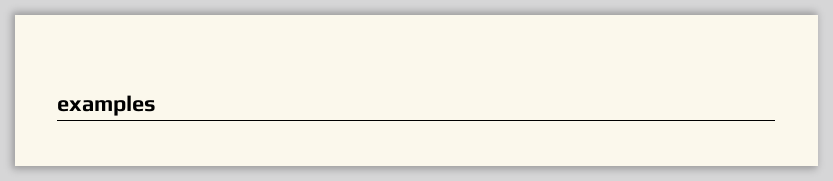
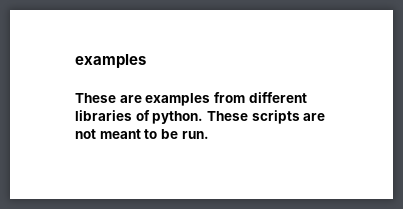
[57,95,156,116] examples -> [75,54,146,68] [75,92,307,106] [75,110,326,124] [75,129,209,139] examples // These are examples from different libraries of python. These scripts are not meant to be run.

